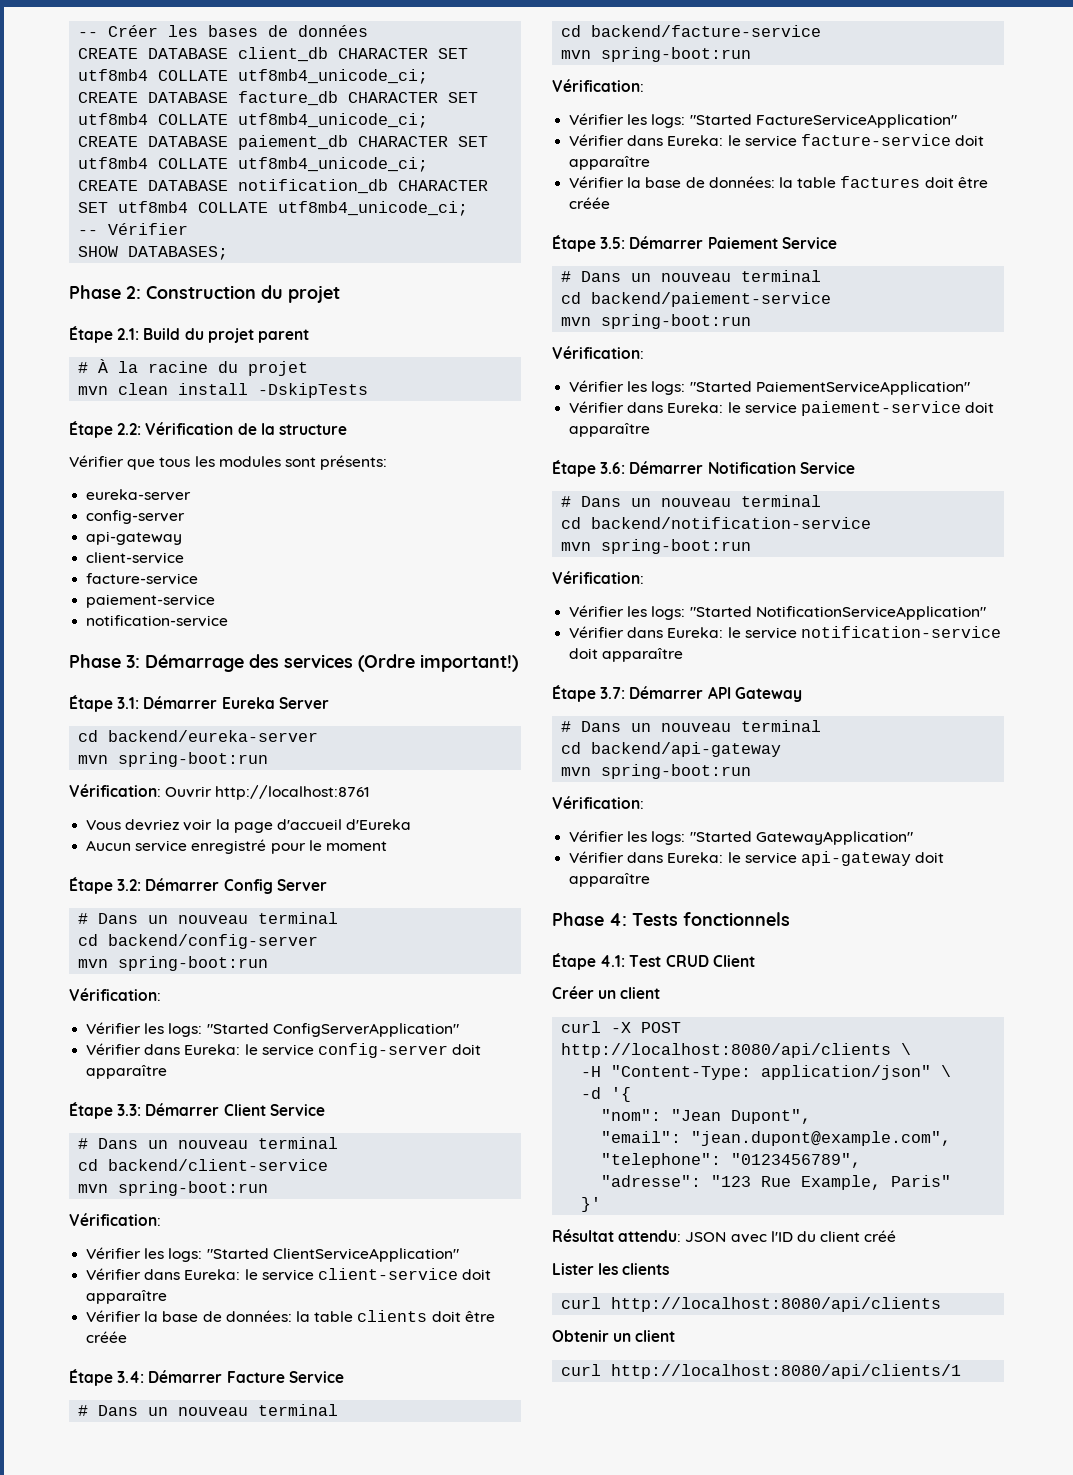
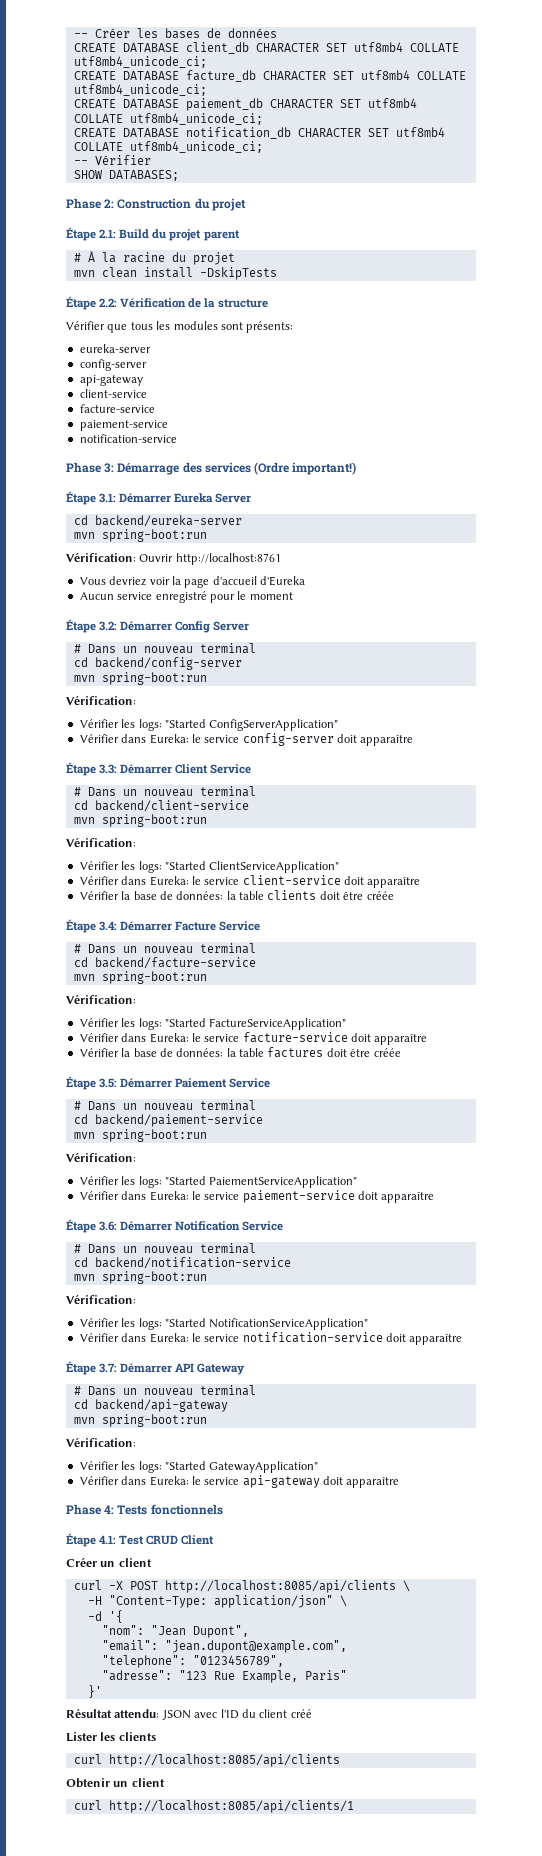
[561,1043,892,1058] http://localhost:8080/api/clients -> [164,1580,396,1593] http://localhost:8085/api/clients
[611,1297,942,1312] http://localhost:8080/api/clients -> [108,1754,340,1767] http://localhost:8085/api/clients
[611,1364,962,1379] http://localhost:8080/api/clients/1 -> [108,1800,354,1813] http://localhost:8085/api/clients/1

